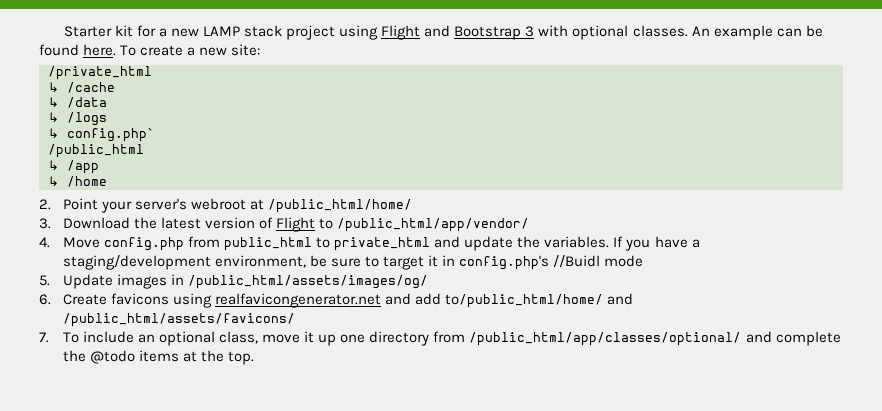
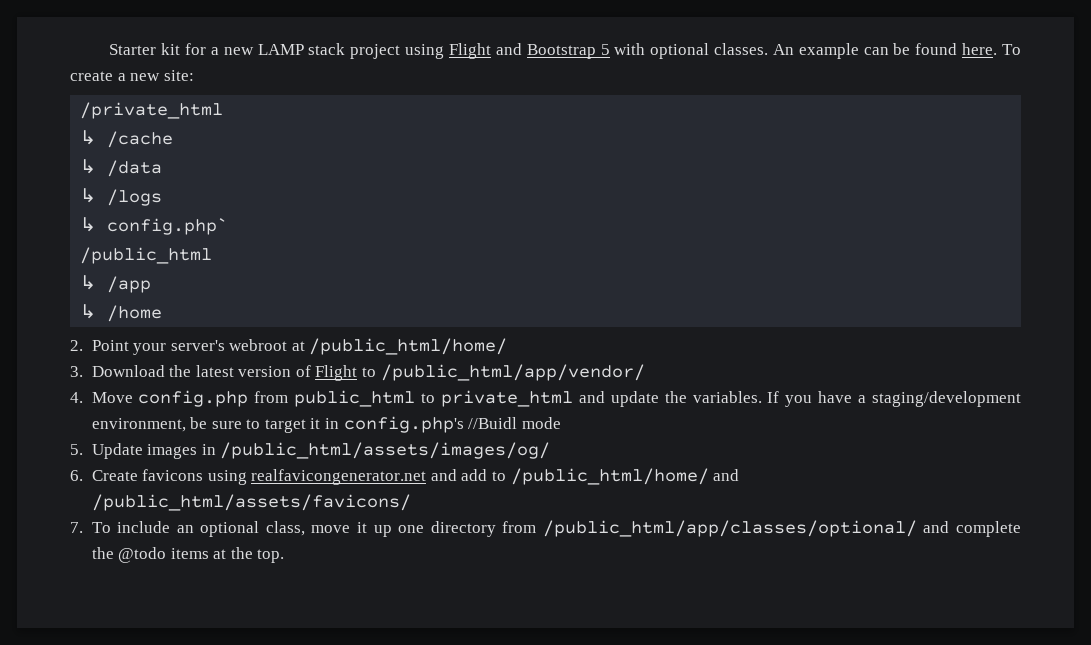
[525,26,535,37] 3 -> [600,44,610,55] 5
[445,294,604,308] to/public_html/home/ -> [492,468,709,485] to /public_html/home/

